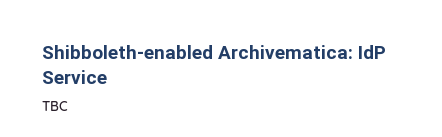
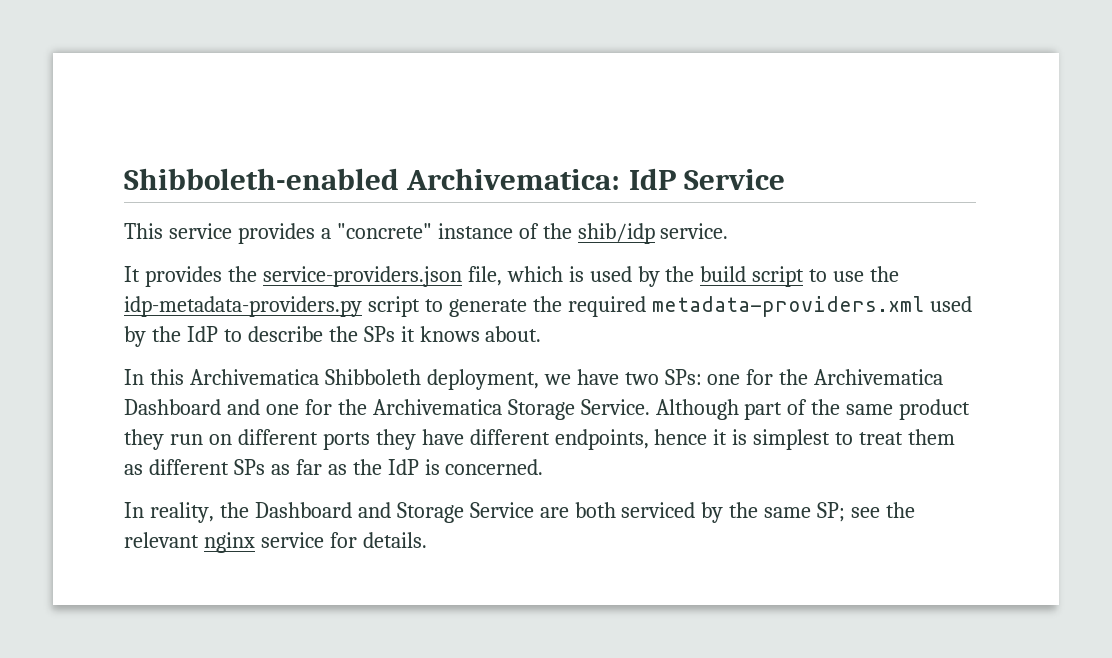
[42,101,68,111] TBC -> [124,223,729,244] [124,266,900,287] [124,296,972,317] [124,326,542,347] [124,369,944,390] [124,399,971,420] [124,429,956,450] [124,459,544,475] [124,502,916,523] [124,532,427,553] This service provides a "concrete" instance of the shib/idp service. // It provides the service-providers.json file, which is used by the build script to use the idp-metadata-providers.py script to generate the required metadata-providers.xml used by the IdP to describe the SPs it knows about. // In this Archivematica Shibboleth deployment, we have two SPs: one for the Archivematica Dashboard and one for the Archivematica Storage Service. Although part of the same product they run on different ports they have different endpoints, hence it is simplest to treat them as different SPs as far as the IdP is concerned. // In reality, the Dashboard and Storage Service are both serviced by the same SP; see the relevant nginx service for details.

